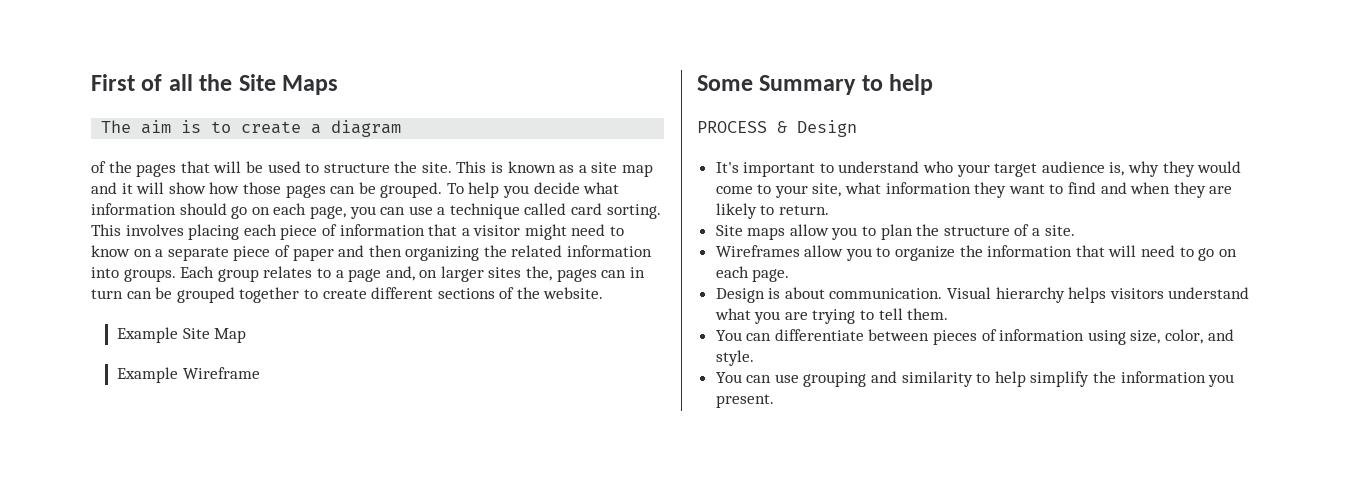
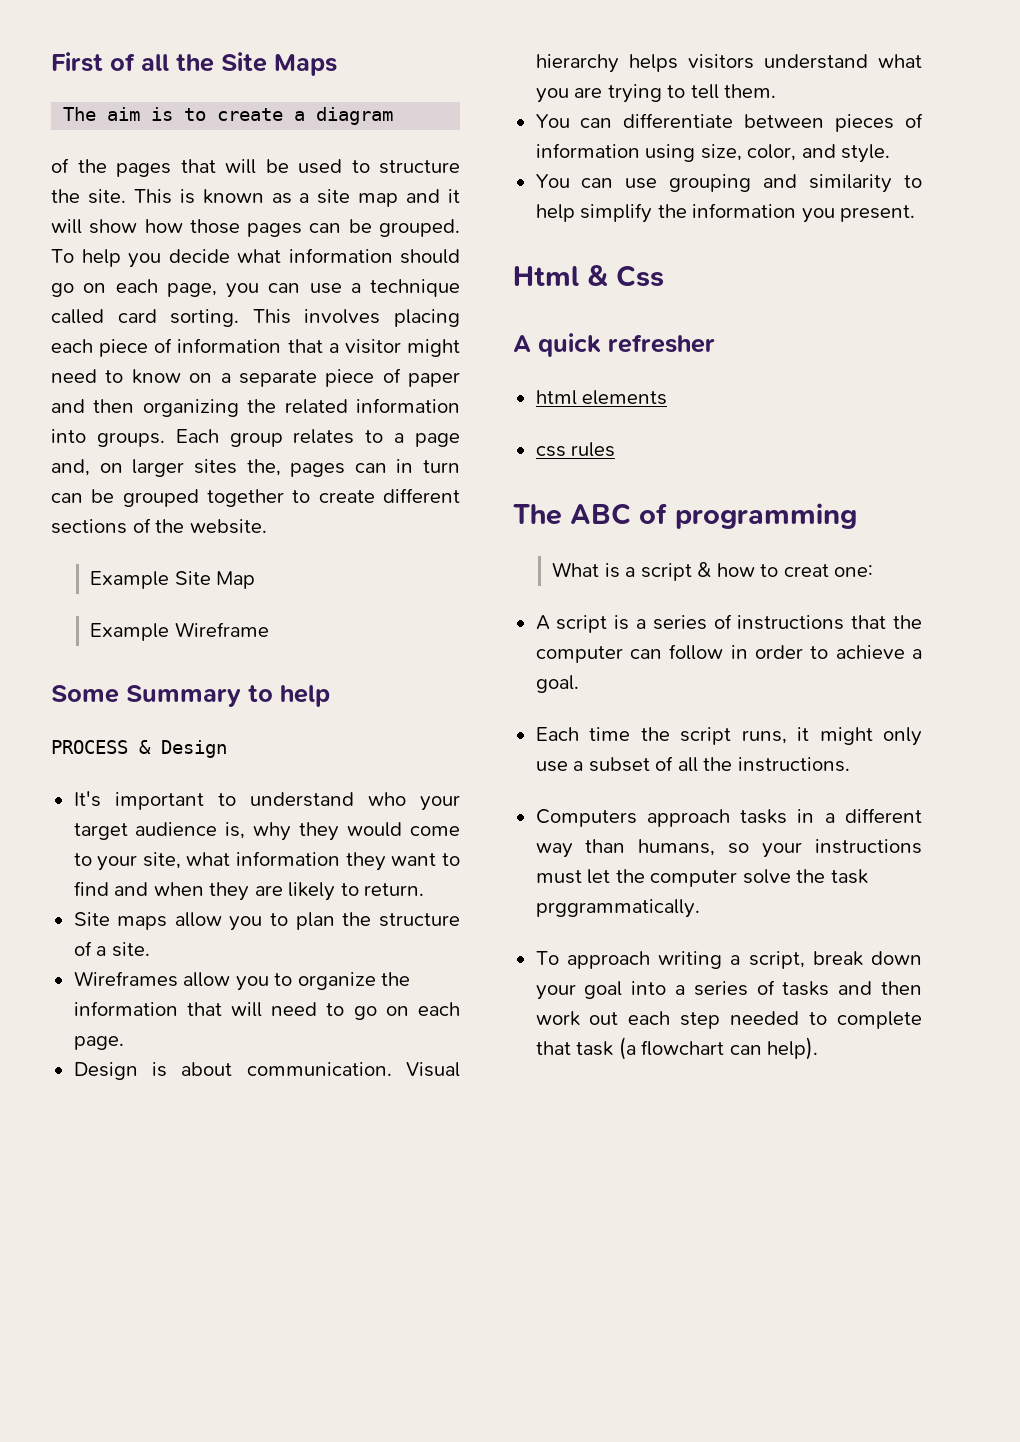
(774, 401) none -> [513,265,664,287] [513,333,715,357] [535,390,668,405] [535,442,616,457] [513,503,857,529] [551,562,874,581] [535,614,922,633] [535,644,922,663] [535,675,579,693] [535,727,922,746] [535,756,850,772] [535,808,922,827] [535,839,922,858] [535,869,868,887] [535,899,700,918] [535,951,922,969] [535,980,922,1000] [535,1011,922,1029] [535,1037,819,1060] // Html & Css // A quick refresher // html elements // css rules // The ABC of programming // What is a script & how to creat one: // A script is a series of instructions that the computer can follow in order to achieve a goal. // Each time the script runs, it might only use a subset of all the instructions. // Computers approach tasks in a different way than humans, so your instructions must let the computer solve the task prggrammatically. // To approach writing a script, break down your goal into a series of tasks and then work out each step needed to complete that task (a flowchart can help).

